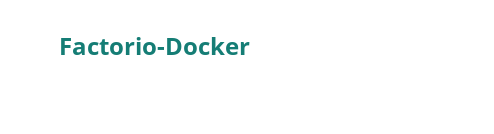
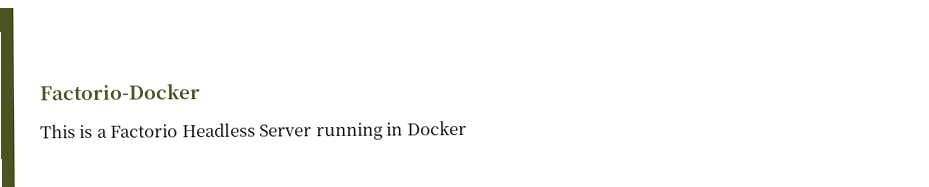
(250, 46) none -> [40,120,467,141] // This is a Factorio Headless Server running in Docker

